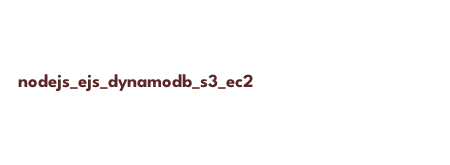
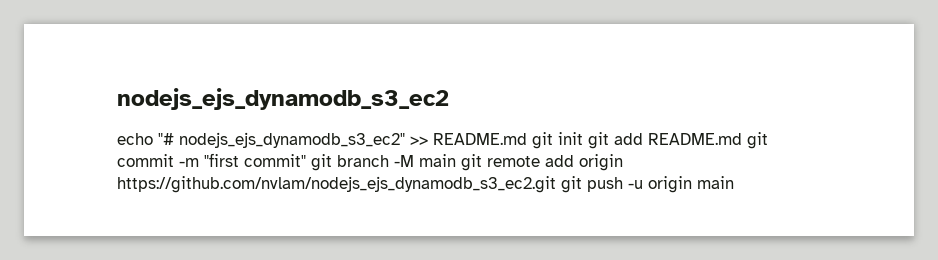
(254, 83) none -> [117,132,768,149] [117,153,623,171] [117,176,734,193] // echo "# nodejs_ejs_dynamodb_s3_ec2" >> README.md git init git add README.md git commit -m "first commit" git branch -M main git remote add origin https://github.com/nvlam/nodejs_ejs_dynamodb_s3_ec2.git git push -u origin main

